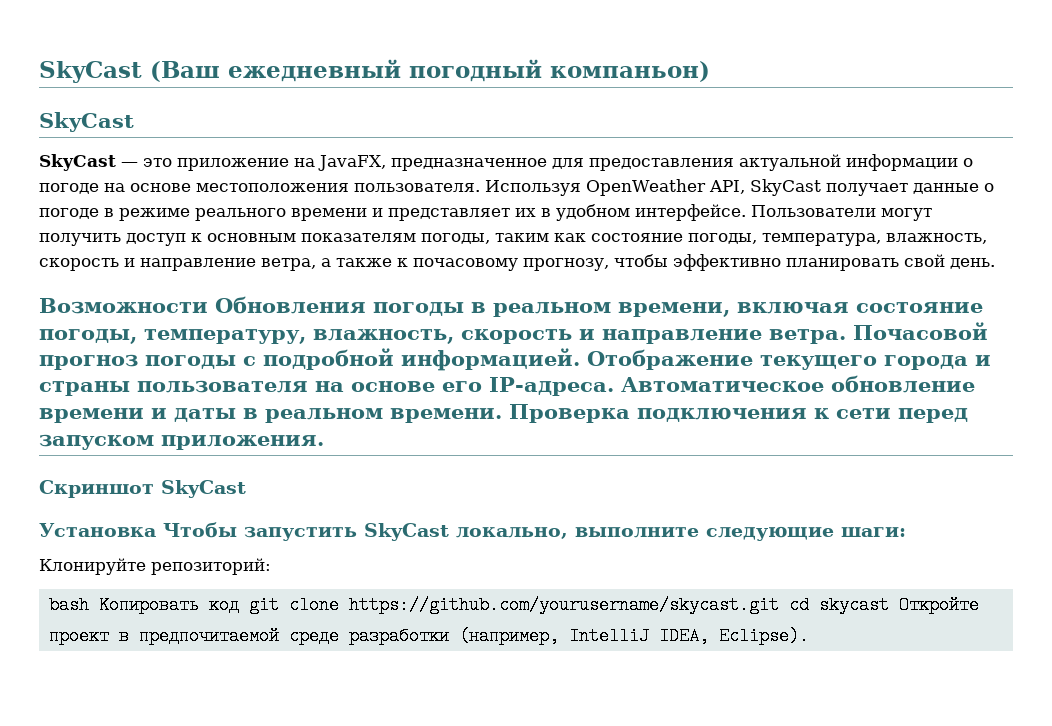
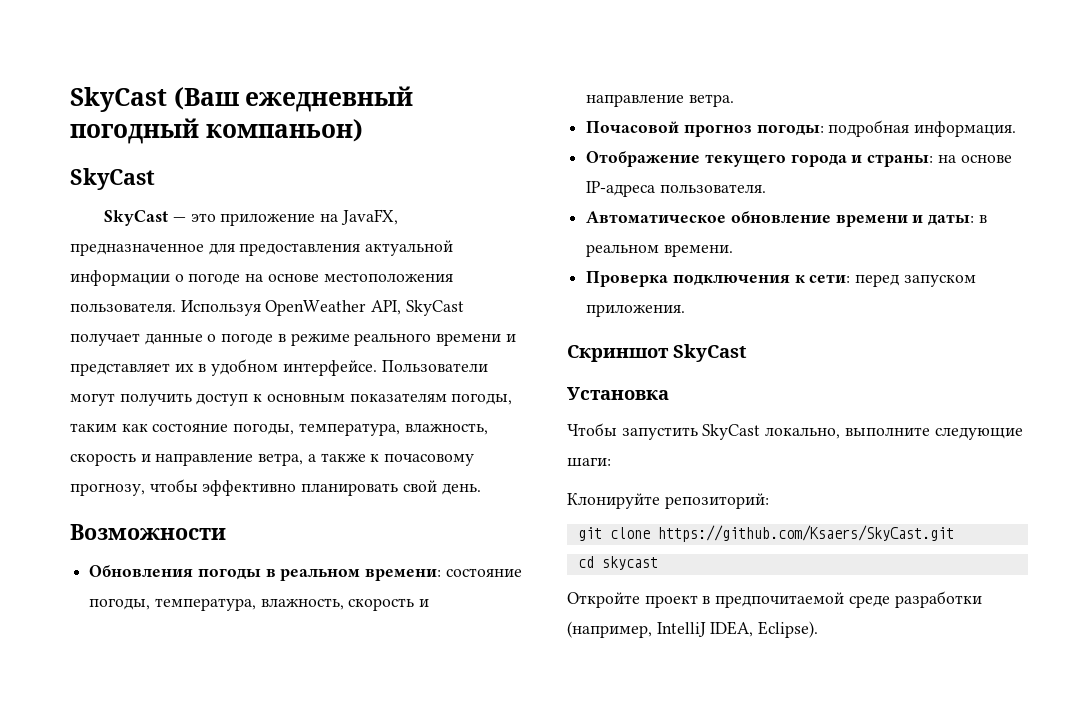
(208, 306) none -> (226, 532) //
[618,301,983,317] [39,329,306,344] времени, включая состояние погоды, температуру, -> [365,568,522,581] [89,598,256,611] времени: состояние погоды, температура,
(846, 336) none -> (734, 100) //
[145,348,991,371] [39,377,614,396] погоды с подробной информацией. Отображение текущего города и страны пользователя на основе его IP-адреса. -> [756,120,1017,137] [586,151,1012,167] [586,181,766,197] погоды: подробная информация. // Отображение текущего города и страны: на основе IP-адреса пользователя. //
[174,408,236,422] даты -> [928,214,975,226] даты:
(502, 415) none -> (733, 250) //
[836,408,891,419] сети -> [809,274,851,283] сети:
(156, 530) none -> (669, 393) //
[48,596,239,614] bash Копировать код -> (769, 501) none
[348,596,779,614] https://github.com/yourusername/skycast.git -> [657,525,954,542] https://github.com/Ksaers/SkyCast.git //
(889, 605) none -> (658, 563) //

